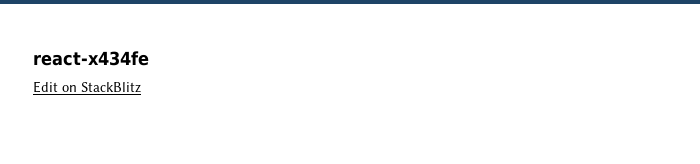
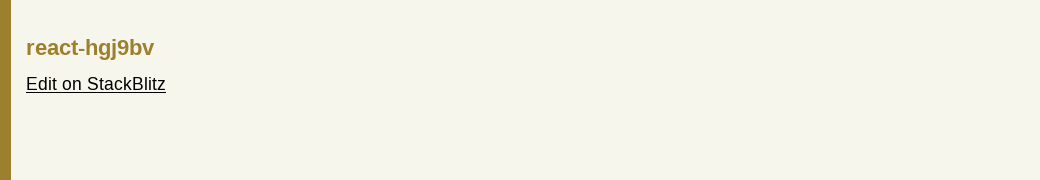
[33,51,149,66] react-x434fe -> [26,39,155,60] react-hgj9bv

